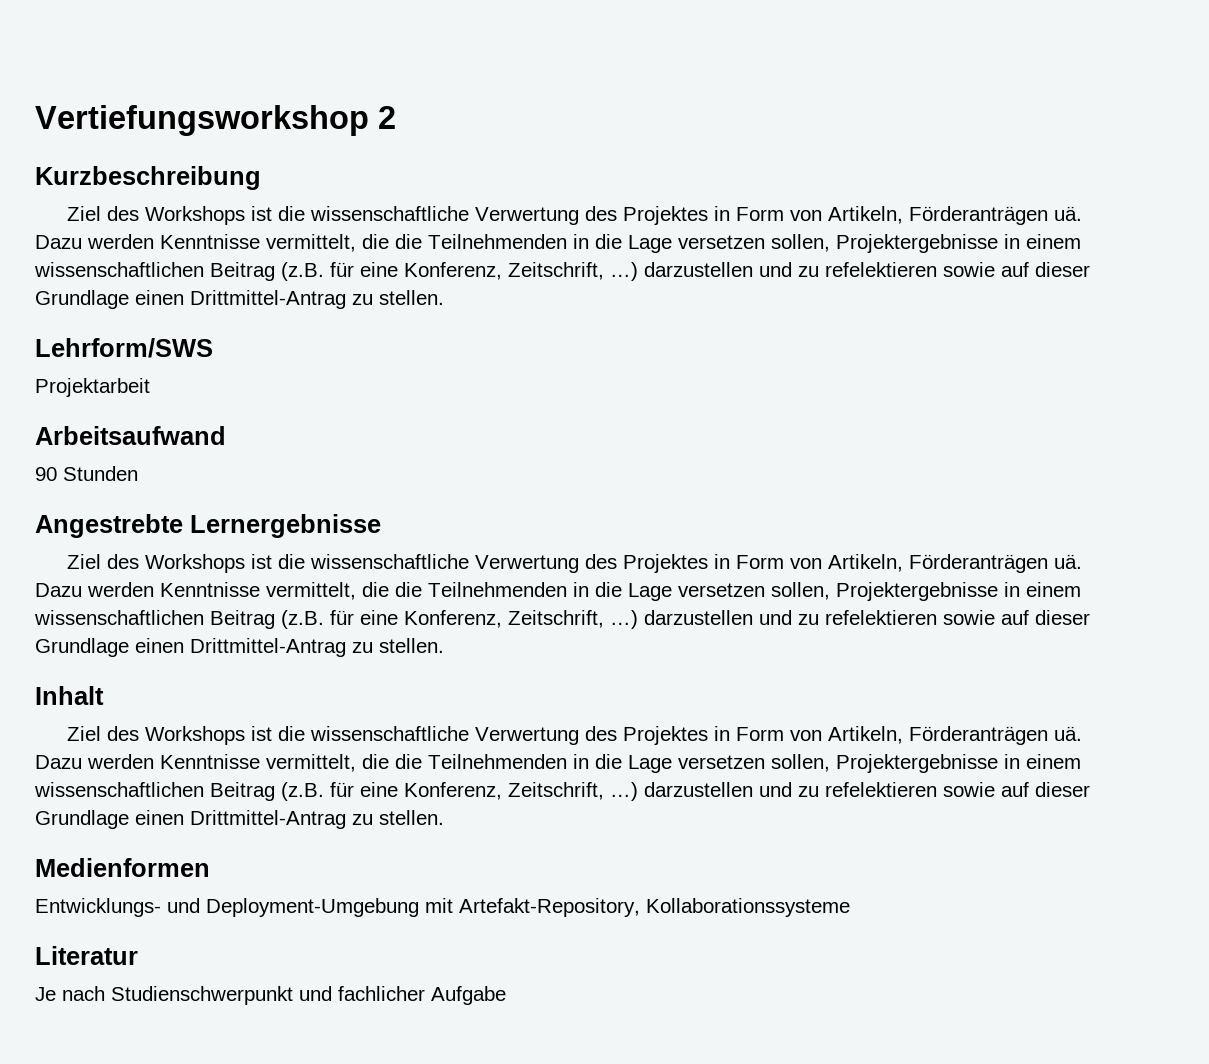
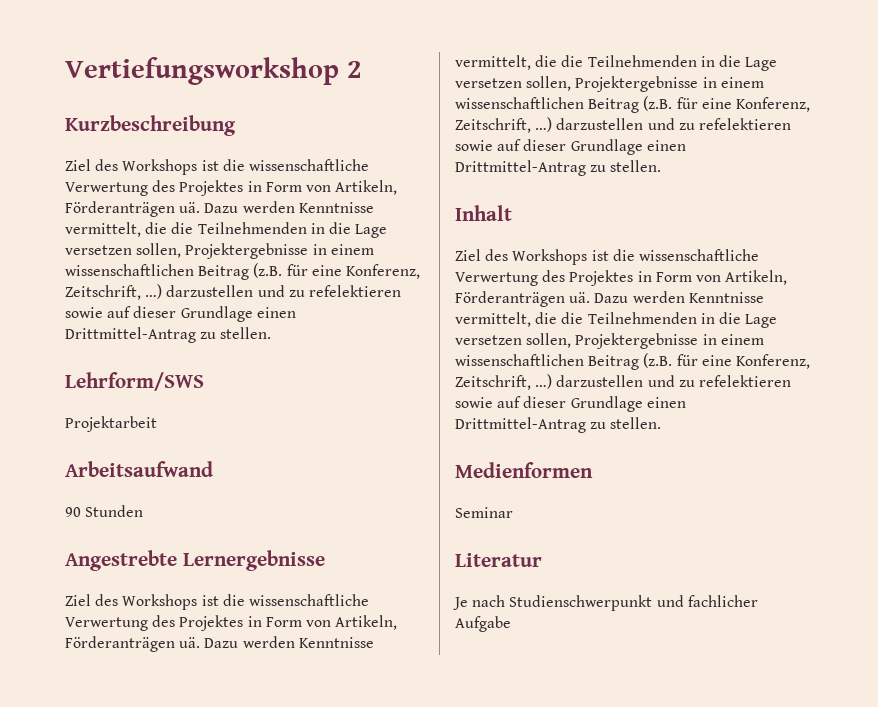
[35,898,850,917] Entwicklungs- und Deployment-Umgebung mit Artefakt-Repository, Kollaborationssysteme -> [455,507,513,518] Seminar

